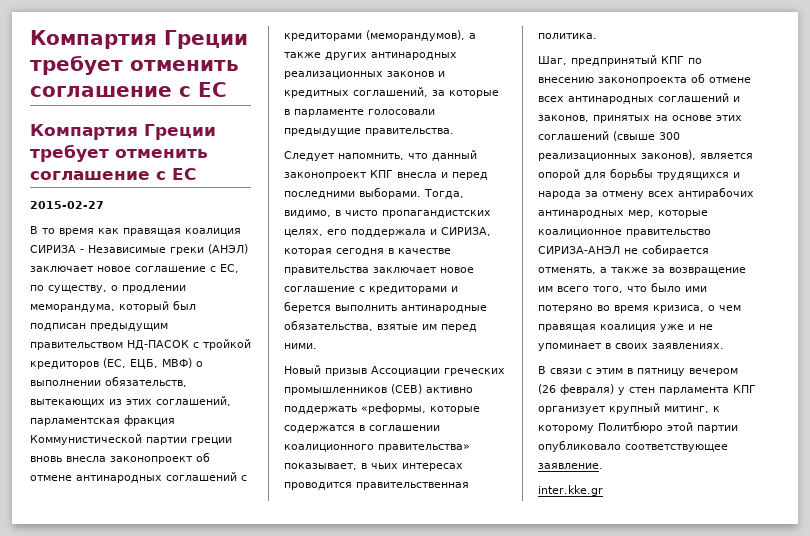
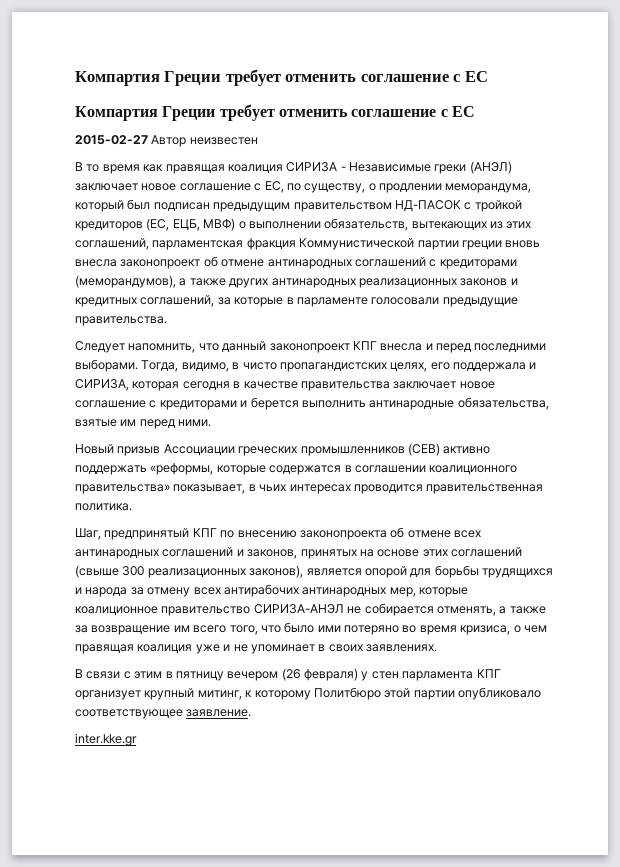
(104, 205) none -> [151,135,258,147] Автор неизвестен

